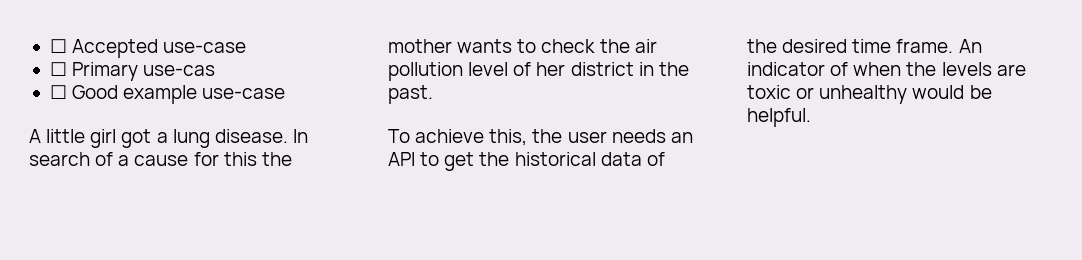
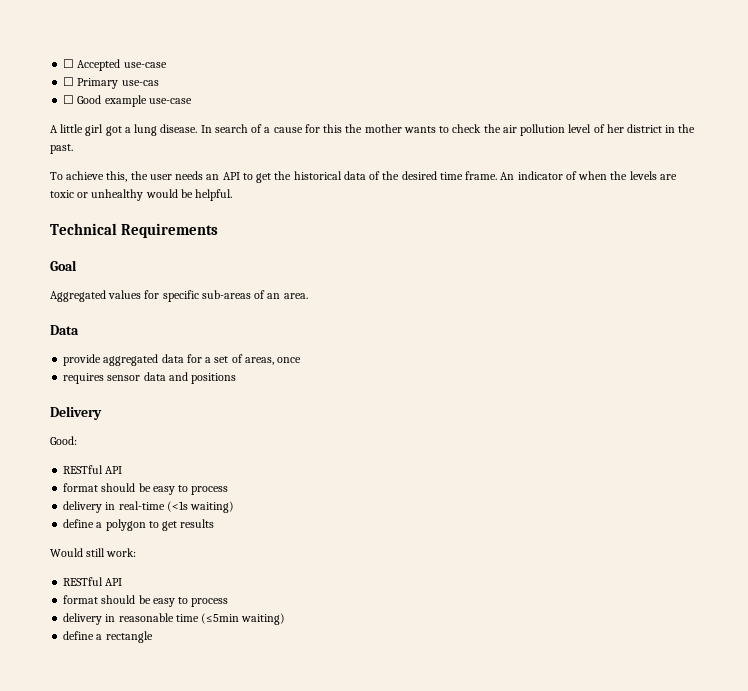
(811, 117) none -> [50,223,219,238] [50,260,77,271] [50,290,308,302] [50,325,79,335] [63,354,302,366] [63,372,237,384] [50,406,102,420] [50,436,77,445] [63,465,123,474] [63,483,229,495] [63,501,235,513] [63,519,215,531] [50,548,137,557] [63,577,123,586] [63,595,229,607] [63,613,286,625] [63,631,153,643] // Technical Requirements // Goal // Aggregated values for specific sub-areas of an area. // Data // provide aggregated data for a set of areas, once // requires sensor data and positions // Delivery // Good: // RESTful API // format should be easy to process // delivery in real-time (<1s waiting) // define a polygon to get results // Would still work: // RESTful API // format should be easy to process // delivery in reasonable time (≤5min waiting) // define a rectangle

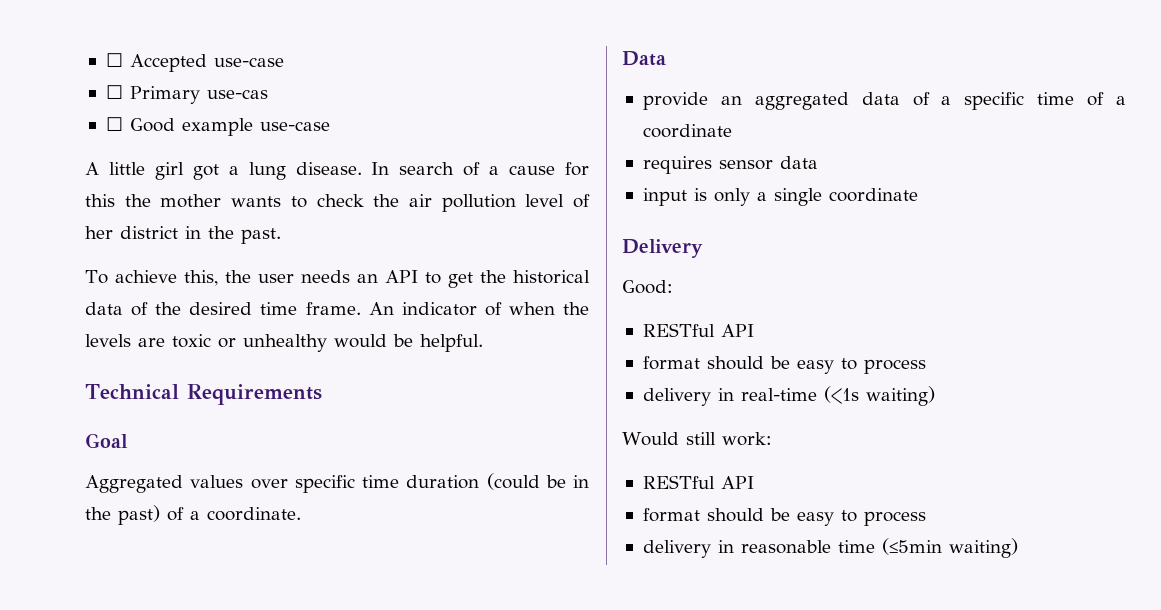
[144,290,308,302] for specific sub-areas of an area. -> [250,473,589,493] [85,505,301,525] over specific time duration (could be in the past) of a coordinate.
(102, 360) none -> [720,96,742,105] an
[186,354,302,365] [63,372,237,384] for a set of areas, once // requires sensor data and positions -> [912,92,1126,110] [642,124,732,138] [642,156,818,174] [642,188,918,206] of a specific time of a coordinate // requires sensor data // input is only a single coordinate
[63,519,215,531] // define a polygon to get results -> (935, 396) none
[63,631,153,643] // define a rectangle -> (1018, 548) none

